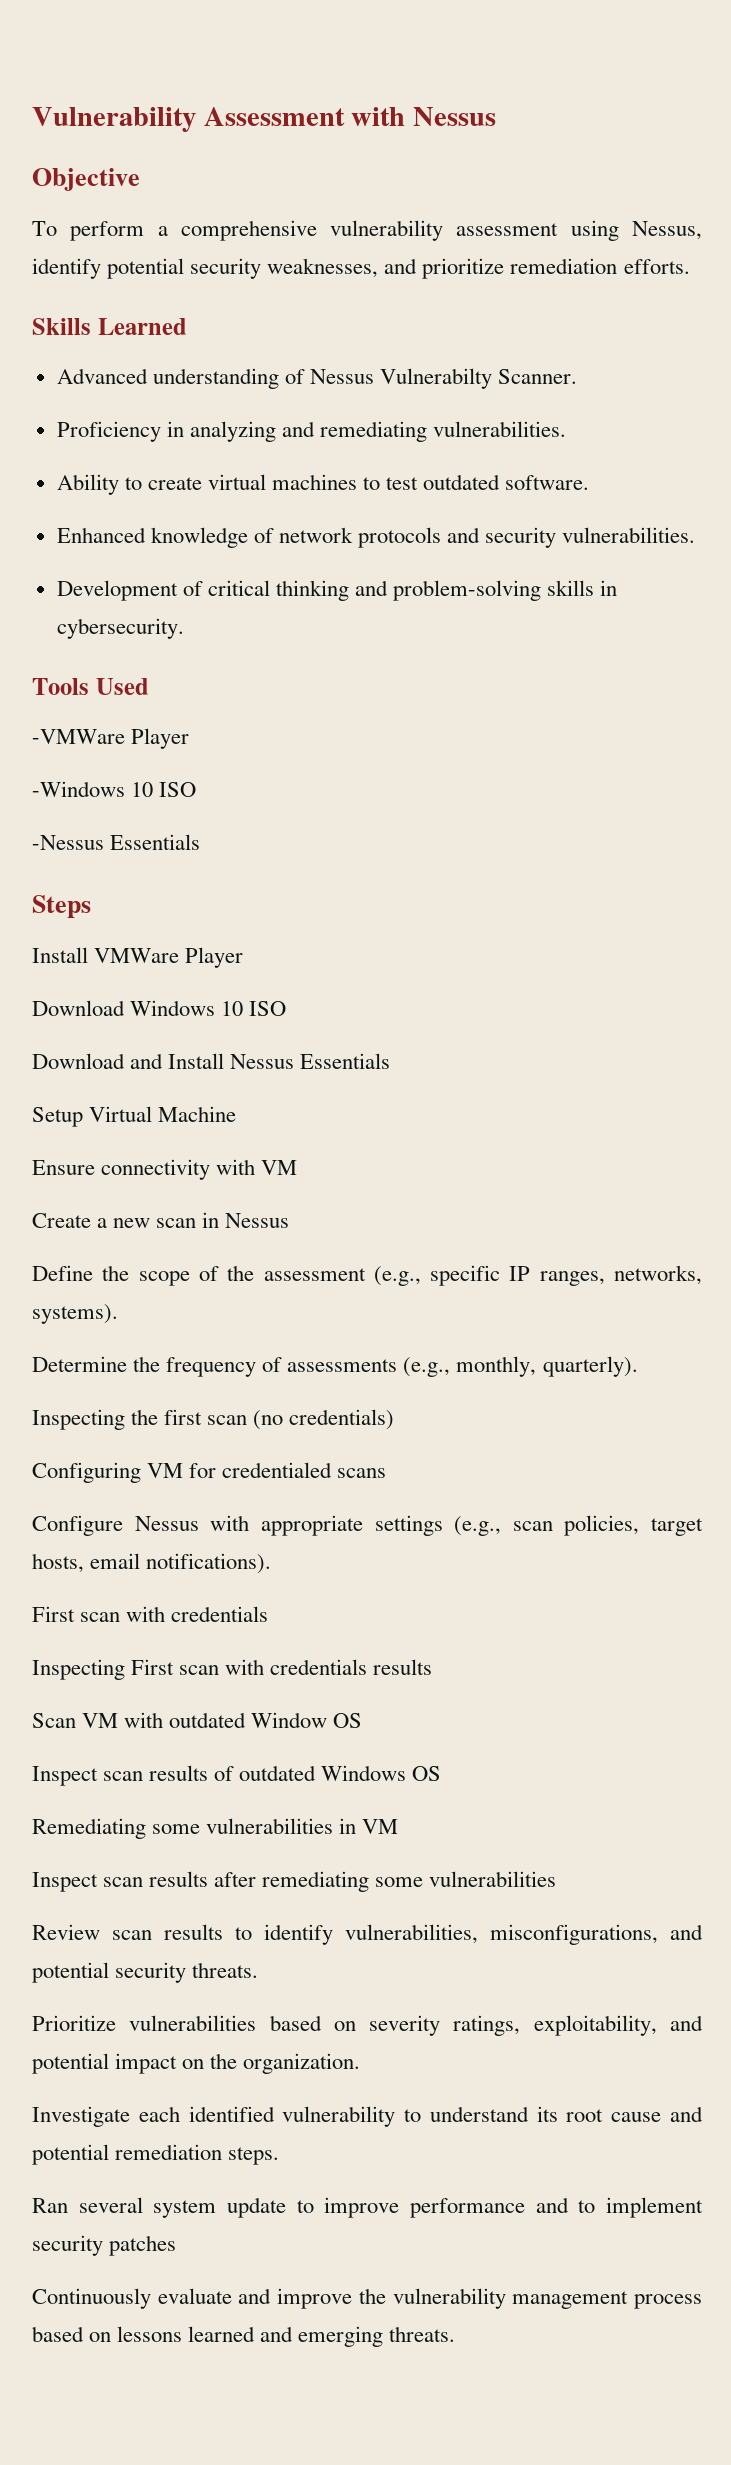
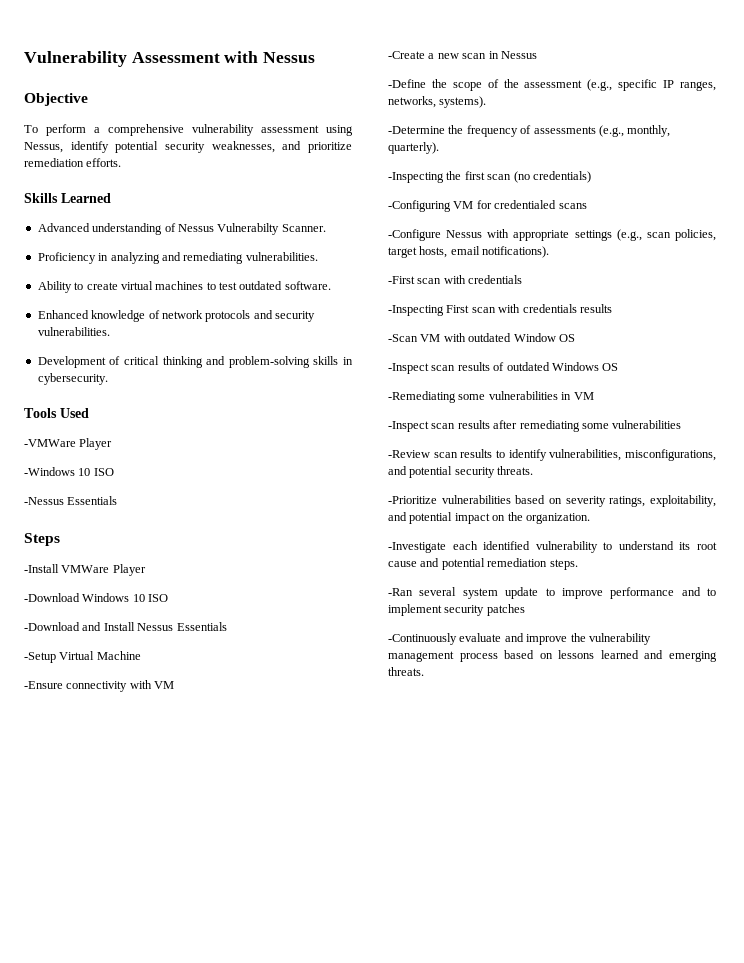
[32,947,88,963] Install -> [24,564,59,573] -Install
[32,1000,125,1016] Download -> [24,593,80,602] -Download
[32,1053,125,1069] Download -> [24,622,80,631] -Download
[32,1107,83,1127] Setup -> [24,652,56,663] -Setup
[32,1160,95,1175] Ensure -> [24,681,63,689] -Ensure
[32,1213,91,1228] Create -> [388,51,425,59] -Create
[32,1265,93,1281] Define -> [388,79,426,88] -Define
[32,1356,127,1372] Determine -> [388,126,445,134] -Determine
[32,1409,125,1430] Inspecting -> [388,172,444,183] -Inspecting
[32,1462,141,1483] Configuring -> [388,200,451,212] -Configuring
[32,1515,123,1536] Configure -> [388,229,441,241] -Configure
[32,1606,75,1622] First -> [388,276,415,284] -First
[32,1659,125,1680] Inspecting -> [388,305,444,316] -Inspecting
[32,1713,76,1728] Scan -> [388,334,418,342] -Scan
[32,1766,98,1786] Inspect -> [388,363,429,374] -Inspect
[32,1818,146,1839] Remediating -> [388,391,456,403] -Remediating
[32,1872,98,1892] Inspect -> [388,421,429,432] -Inspect
[32,1924,100,1940] Review -> [388,450,430,458] -Review
[32,2015,116,2031] Prioritize -> [388,496,437,504] -Prioritize
[32,2106,130,2127] Investigate -> [388,542,446,553] -Investigate
[32,2198,68,2213] Ran -> [388,588,413,596] -Ran
[32,2288,151,2309] Continuously -> [388,633,457,645] -Continuously

